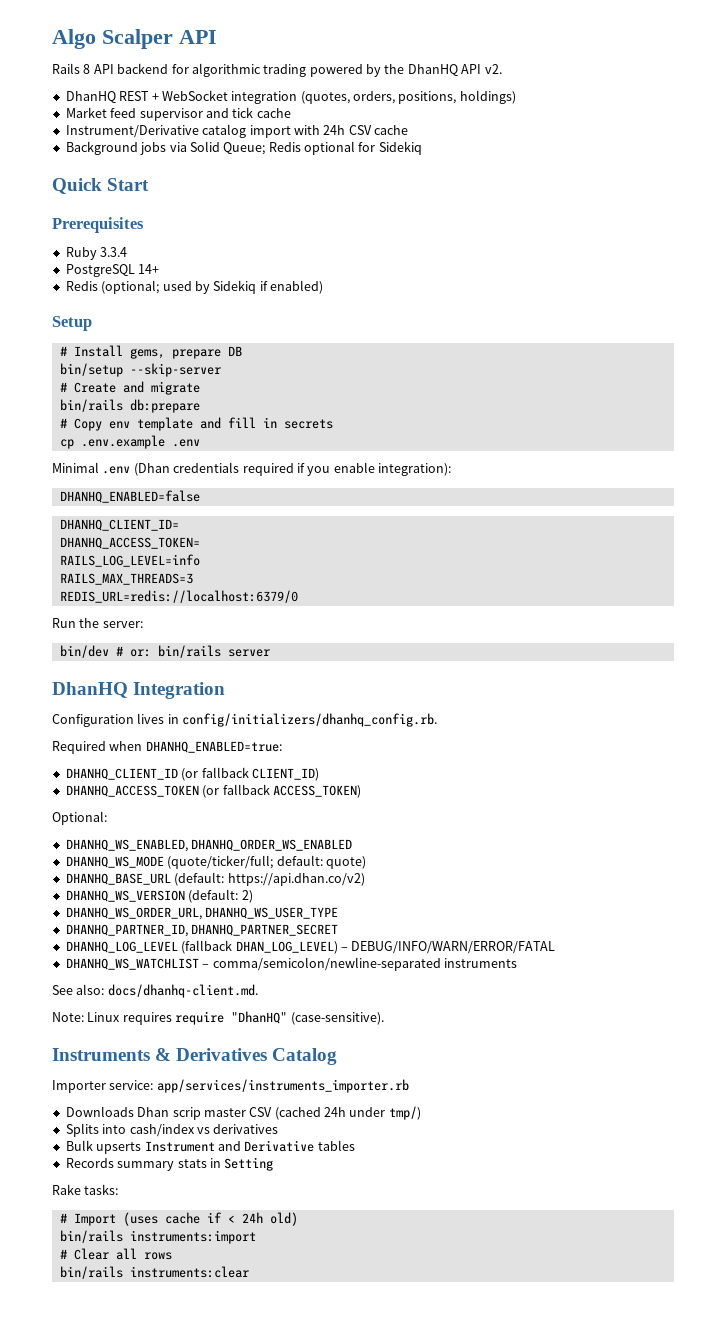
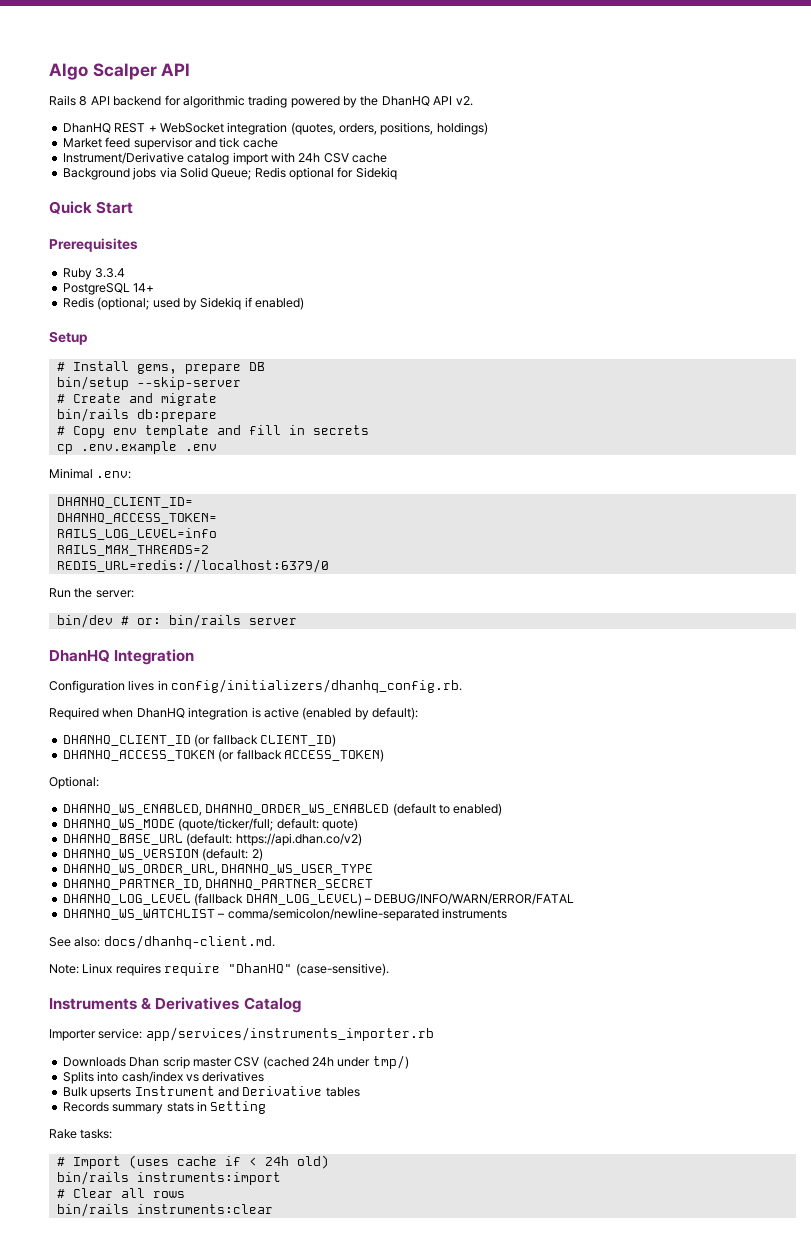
[102,462,451,476] [59,490,200,503] .env (Dhan credentials required if you enable integration): // DHANHQ_ENABLED=false -> [96,471,132,479] .env:
[59,573,193,585] RAILS_MAX_THREADS=3 -> [56,545,209,556] RAILS_MAX_THREADS=2
[145,741,282,753] DHANHQ_ENABLED=true: -> [136,707,418,720] DhanHQ integration is active (enabled by default):
(353, 845) none -> [392,803,503,816] (default to enabled)

